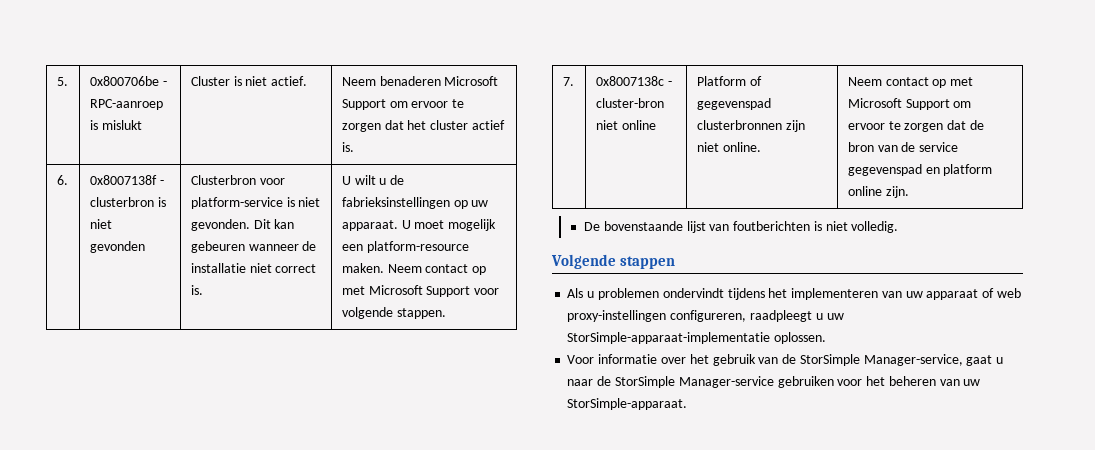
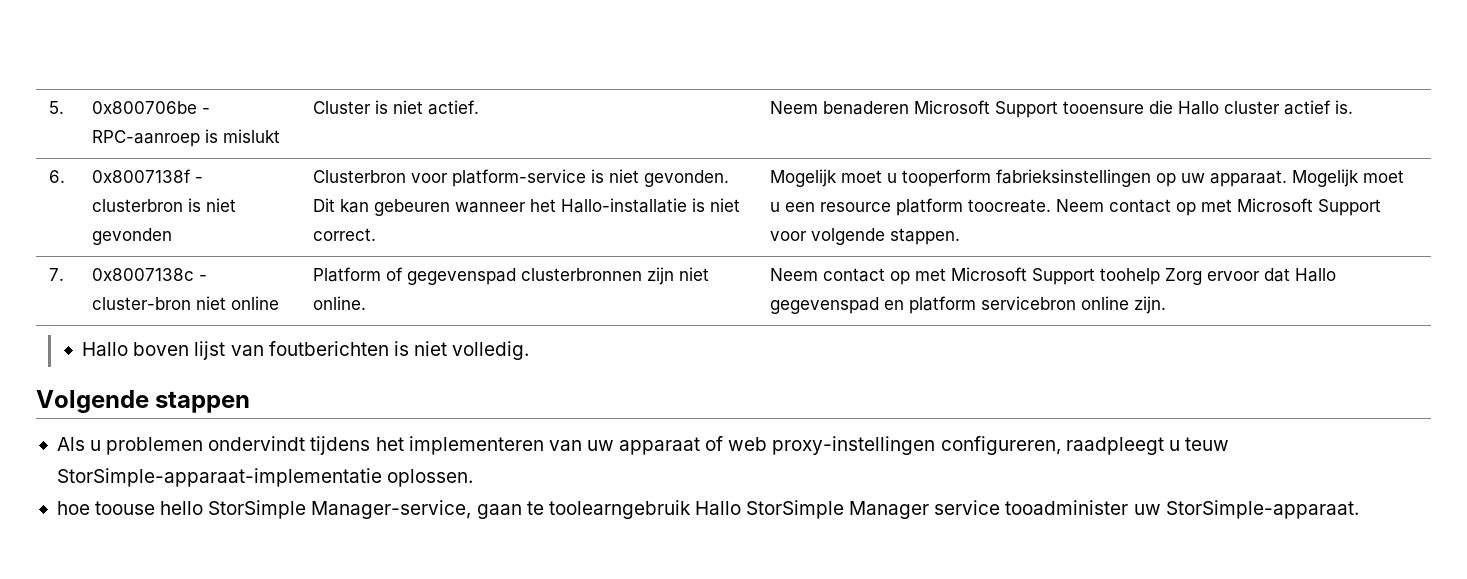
[389,99,465,108] [341,120,427,132] om ervoor te zorgen dat het -> [1063,100,1220,115] tooensure die Hallo
[302,241,317,251] [190,263,317,273] [190,285,203,295] [341,175,405,185] [341,197,489,209] [341,219,497,231] [341,241,469,253] [341,263,384,273] de installatie niet correct is. | U wilt u de fabrieksinstellingen op uw apparaat. U moet mogelijk een platform-resource maken. -> [530,198,741,213] [313,228,377,241] [770,169,1405,187] [770,198,1052,216] het Hallo-installatie is niet correct. | Mogelijk moet u tooperform fabrieksinstellingen op uw apparaat. Mogelijk moet u een resource platform toocreate.
[953,101,972,108] [847,120,984,132] [847,142,959,152] om ervoor te zorgen dat de bron van de service -> [1100,268,1337,285] toohelp Zorg ervoor dat Hallo
(993, 170) none -> [981,296,1077,310] servicebron
[584,221,683,231] De bovenstaande -> [82,342,190,356] Hallo boven
[826,313,844,320] uw -> [1184,437,1229,451] teuw
[567,354,1004,366] [567,376,960,388] Voor informatie over het gebruik van de StorSimple Manager-service, gaat u naar de StorSimple Manager-service gebruiken voor het beheren van -> [56,500,1129,519] hoe toouse hello StorSimple Manager-service, gaan te toolearngebruik Hallo StorSimple Manager service tooadminister

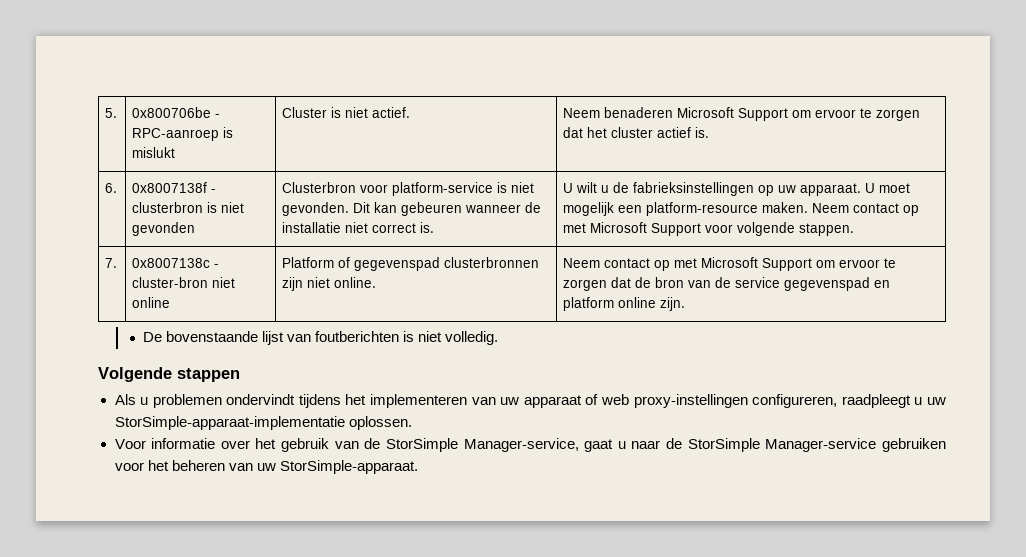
[1063,100,1220,115] tooensure die Hallo -> [792,108,921,121] [563,127,608,138] om ervoor te zorgen dat het
[530,198,741,213] [313,228,377,241] [770,169,1405,187] [770,198,1052,216] het Hallo-installatie is niet correct. | Mogelijk moet u tooperform fabrieksinstellingen op uw apparaat. Mogelijk moet u een resource platform toocreate. -> [525,202,542,213] [282,222,435,233] [563,182,911,196] [563,202,809,216] de installatie niet correct is. | U wilt u de fabrieksinstellingen op uw apparaat. U moet mogelijk een platform-resource maken.
[1100,268,1337,285] toohelp Zorg ervoor dat Hallo -> [816,258,897,268] [563,277,781,291] om ervoor te zorgen dat de bron van de service
[981,296,1077,310] servicebron -> (615, 304) none
[82,342,190,356] Hallo boven -> [143,331,259,342] De bovenstaande
[1184,437,1229,451] teuw -> [927,397,946,405] uw
[56,500,1129,519] hoe toouse hello StorSimple Manager-service, gaan te toolearngebruik Hallo StorSimple Manager service tooadminister -> [114,438,946,452] [114,460,253,471] Voor informatie over het gebruik van de StorSimple Manager-service, gaat u naar de StorSimple Manager-service gebruiken voor het beheren van

